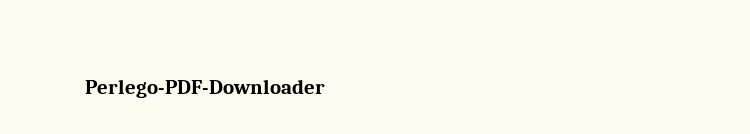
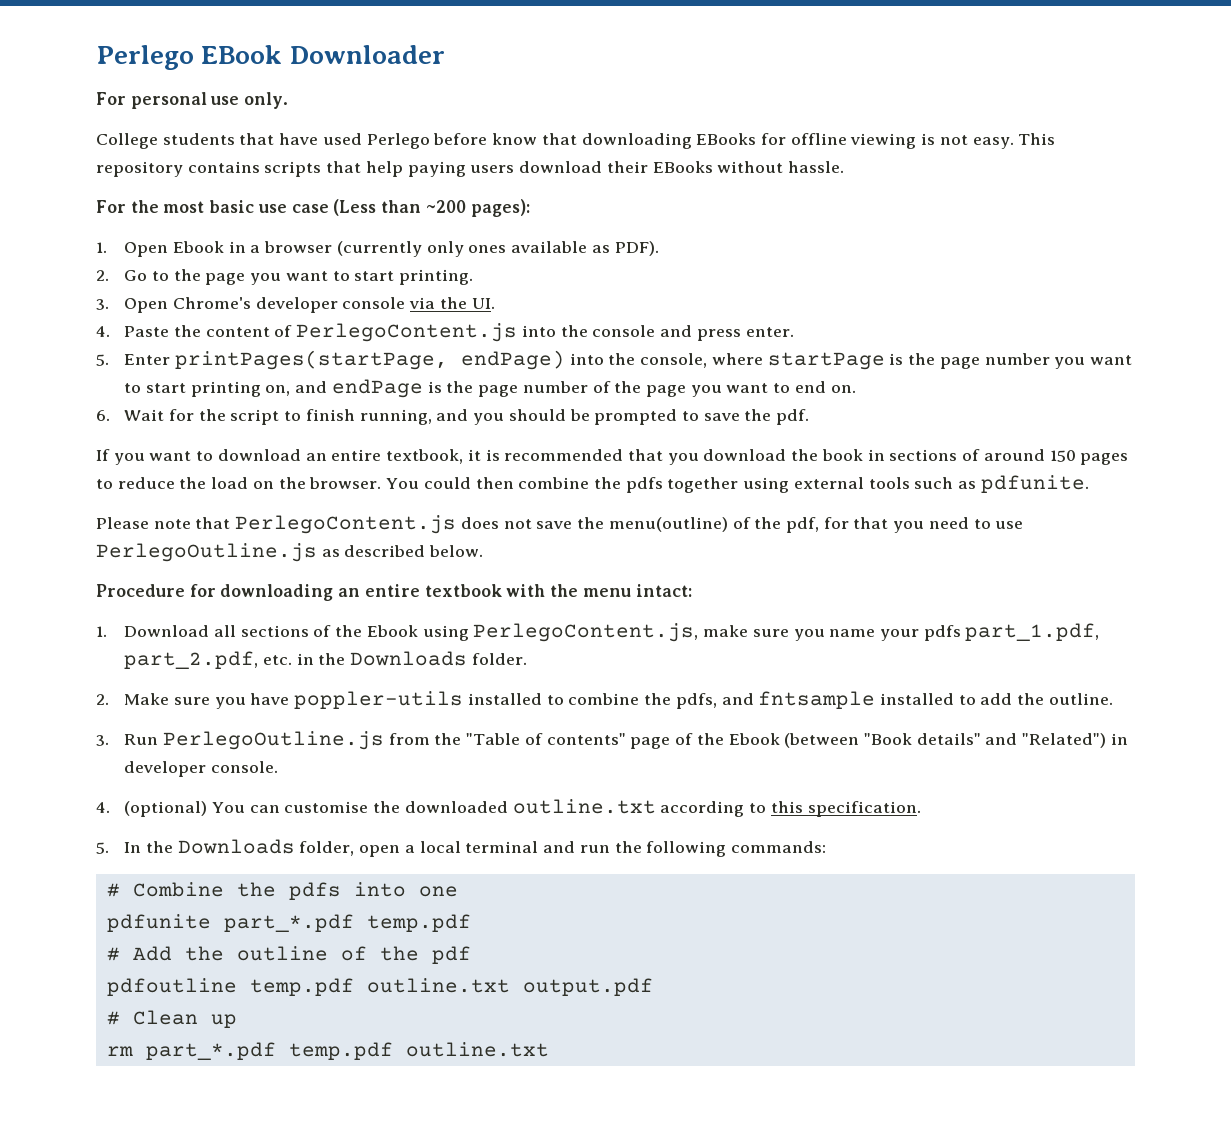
[85,79,325,98] Perlego-PDF-Downloader -> [96,45,445,70] [96,92,289,109] [96,133,1056,149] [96,161,844,177] [96,199,530,217] [96,241,659,257] [96,269,474,285] [96,297,495,313] [96,323,794,342] [96,350,1132,370] [124,379,856,398] [96,409,810,425] [96,449,1129,465] [96,475,1089,493] [96,515,1024,534] [96,543,484,562] [96,584,692,601] [96,623,1100,642] [124,651,527,669] [96,691,1113,709] [96,731,1128,750] [124,761,278,777] [96,799,921,817] [96,839,826,857] [106,882,458,900] [106,914,471,932] [106,946,471,964] [106,978,653,996] [106,1010,237,1028] [106,1042,549,1060] Perlego EBook Downloader // For personal use only. // College students that have used Perlego before know that downloading EBooks for offline viewing is not easy. This repository contains scripts that help paying users download their EBooks without hassle. // For the most basic use case (Less than ~200 pages): // 1. Open Ebook in a browser (currently only ones available as PDF). // 2. Go to the page you want to start printing. // 3. Open Chrome's developer console via the UI. // 4. Paste the content of PerlegoContent.js into the console and press enter. // 5. Enter printPages(startPage, endPage) into the console, where startPage is the page number you want to start printing on, and endPage is the page number of the page you want to end on. // 6. Wait for the script to finish running, and you should be prompted to save the pdf. // If you want to download an entire textbook, it is recommended that you download the book in sections of around 150 pages to reduce the load on the browser. You could then combine the pdfs together using external tools such as pdfunite. // Please note that PerlegoContent.js does not save the menu(outline) of the pdf, for that you need to use PerlegoOutline.js as described below. // Procedure for downloading an entire textbook with the menu intact: // 1. Download all sections of the Ebook using PerlegoContent.js, make sure you name your pdfs part_1.pdf, part_2.pdf, etc. in the Downloads folder. // 2. Make sure you have poppler-utils installed to combine the pdfs, and fntsample installed to add the outline. // 3. Run PerlegoOutline.js from the "Table of contents" page of the Ebook (between "Book details" and "Related") in developer console. // 4. (optional) You can customise the downloaded outline.txt according to this specification. // 5. In the Downloads folder, open a local terminal and run the following commands: // # Combine the pdfs into one // pdfunite part_*.pdf temp.pdf // # Add the outline of the pdf // pdfoutline temp.pdf outline.txt output.pdf // # Clean up // rm part_*.pdf temp.pdf outline.txt

